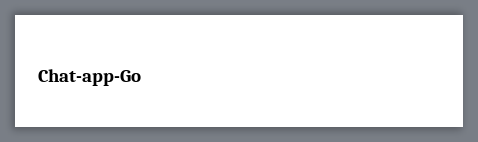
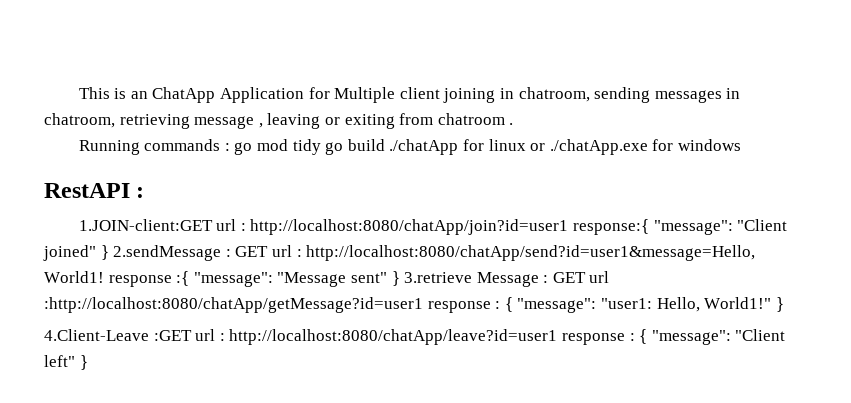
[38,69,141,86] Chat-app-Go -> [78,87,741,103] [44,113,514,129] [78,139,741,155] [44,183,145,198] [78,219,788,235] [43,245,756,261] [44,271,610,287] [44,297,784,313] [44,329,786,345] [44,355,88,370] This is an ChatApp Application for Multiple client joining in chatroom, sending messages in chatroom, retrieving message , leaving or exiting from chatroom . // Running commands : go mod tidy go build ./chatApp for linux or ./chatApp.exe for windows // RestAPI : // 1.JOIN-client:GET url : http://localhost:8080/chatApp/join?id=user1 response:{ "message": "Client joined" } 2.sendMessage : GET url : http://localhost:8080/chatApp/send?id=user1&message=Hello, World1! response :{ "message": "Message sent" } 3.retrieve Message : GET url :http://localhost:8080/chatApp/getMessage?id=user1 response : { "message": "user1: Hello, World1!" } // 4.Client-Leave :GET url : http://localhost:8080/chatApp/leave?id=user1 response : { "message": "Client left" }

